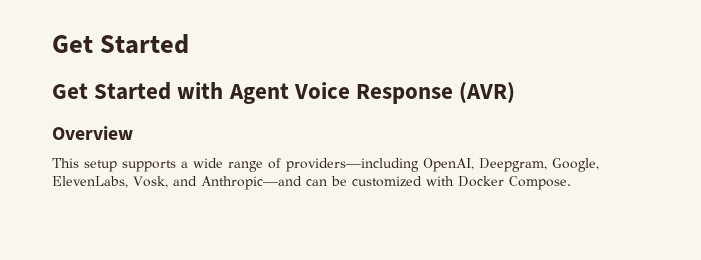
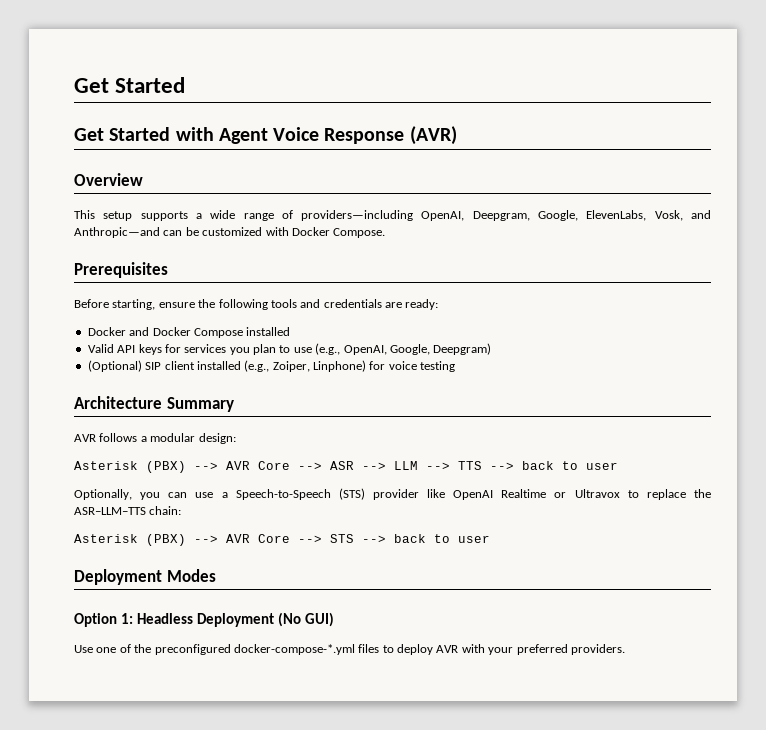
(571, 183) none -> [74,262,168,278] [74,299,439,310] [87,327,291,338] [87,343,492,355] [87,360,456,372] [74,396,234,412] [74,433,236,444] [74,461,618,473] [74,488,711,500] [74,506,182,515] [74,534,490,546] [74,569,216,585] [74,612,334,627] [74,644,625,655] // Prerequisites // Before starting, ensure the following tools and credentials are ready: // Docker and Docker Compose installed // Valid API keys for services you plan to use (e.g., OpenAI, Google, Deepgram) // (Optional) SIP client installed (e.g., Zoiper, Linphone) for voice testing // Architecture Summary // AVR follows a modular design: // Asterisk (PBX) --> AVR Core --> ASR --> LLM --> TTS --> back to user // Optionally, you can use a Speech-to-Speech (STS) provider like OpenAI Realtime or Ultravox to replace the ASR–LLM–TTS chain: // Asterisk (PBX) --> AVR Core --> STS --> back to user // Deployment Modes // Option 1: Headless Deployment (No GUI) // Use one of the preconfigured docker-compose-*.yml files to deploy AVR with your preferred providers.

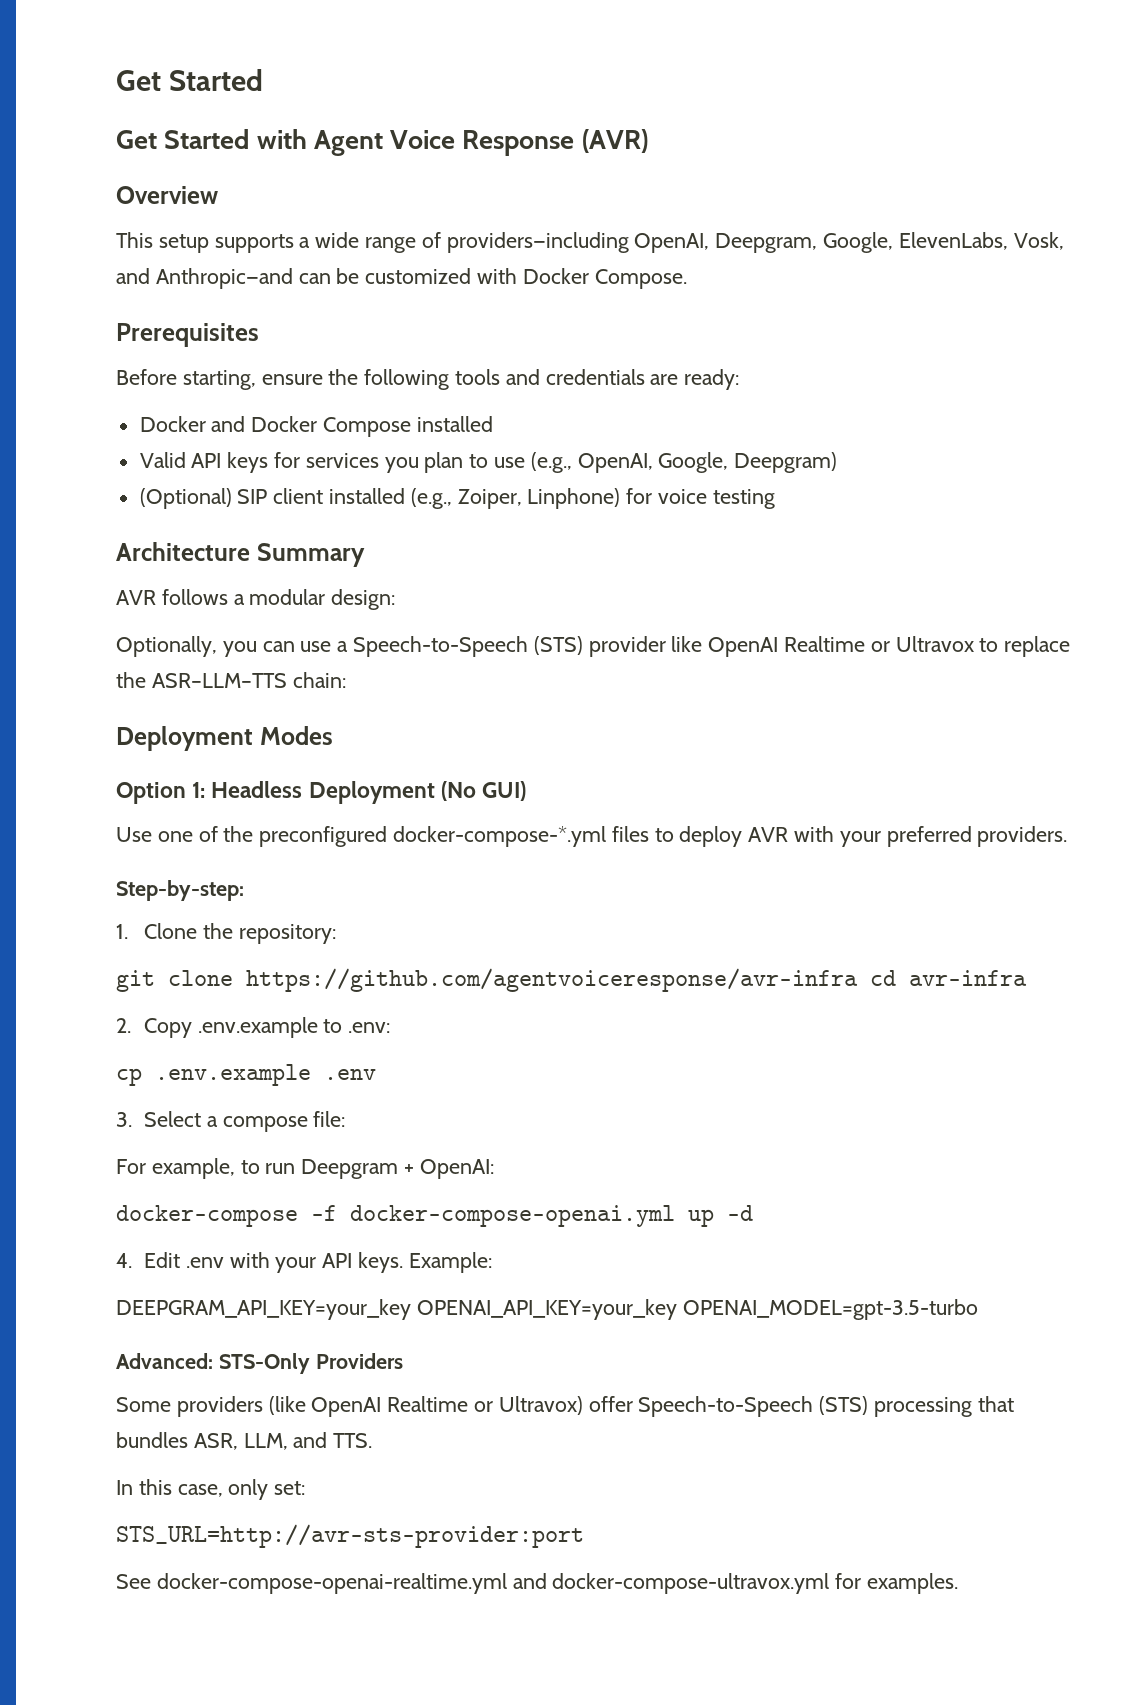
[74,461,618,473] // Asterisk (PBX) --> AVR Core --> ASR --> LLM --> TTS --> back to user -> (396, 599) none
[74,534,490,546] // Asterisk (PBX) --> AVR Core --> STS --> back to user -> (346, 680) none
(625, 649) none -> [116,880,244,901] [116,923,336,944] [116,968,1027,992] [116,1017,391,1038] [116,1064,376,1086] [116,1111,346,1132] [116,1158,494,1179] [116,1205,753,1227] [116,1252,492,1273] [116,1299,978,1320] [116,1353,403,1374] [116,1396,1014,1417] [116,1432,373,1450] [116,1479,306,1500] [116,1524,584,1548] [116,1573,958,1594] // Step-by-step: // 1. Clone the repository: // git clone https://github.com/agentvoiceresponse/avr-infra cd avr-infra // 2. Copy .env.example to .env: // cp .env.example .env // 3. Select a compose file: // For example, to run Deepgram + OpenAI: // docker-compose -f docker-compose-openai.yml up -d // 4. Edit .env with your API keys. Example: // DEEPGRAM_API_KEY=your_key OPENAI_API_KEY=your_key OPENAI_MODEL=gpt-3.5-turbo // Advanced: STS-Only Providers // Some providers (like OpenAI Realtime or Ultravox) offer Speech-to-Speech (STS) processing that bundles ASR, LLM, and TTS. // In this case, only set: // STS_URL=http://avr-sts-provider:port // See docker-compose-openai-realtime.yml and docker-compose-ultravox.yml for examples.

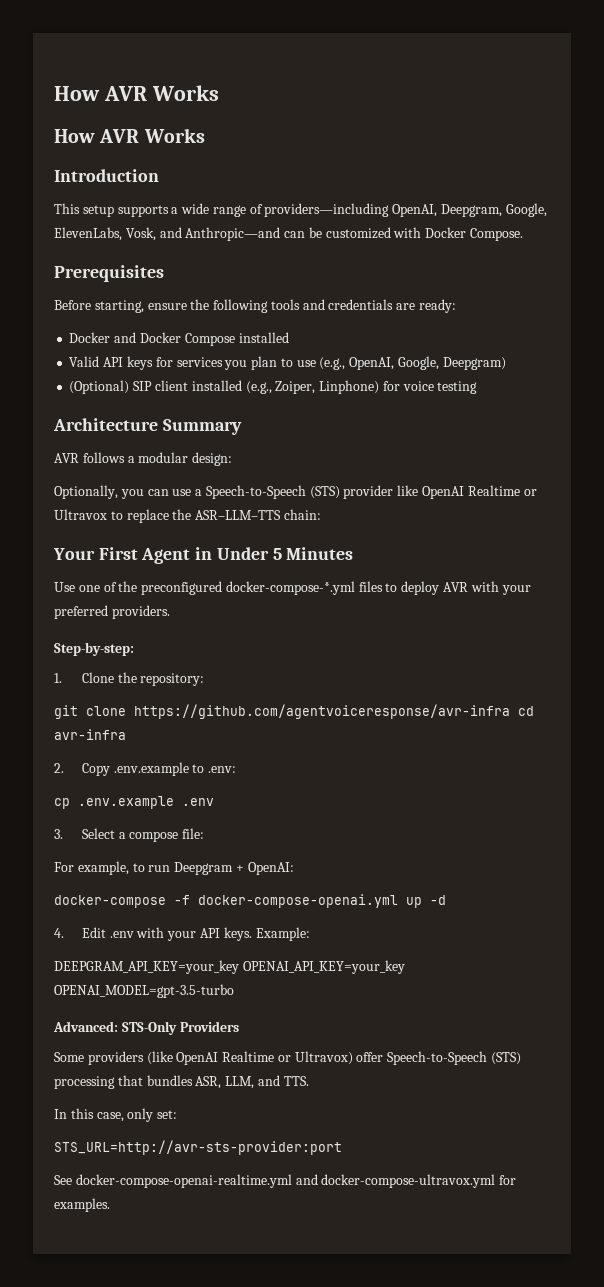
[116,69,263,91] [116,129,648,156] [116,186,218,204] Get Started // Get Started with Agent Voice Response (AVR) // Overview -> [54,85,219,101] [54,128,205,143] [54,169,159,182] How AVR Works // How AVR Works // Introduction
[116,726,333,751] [116,781,527,804] Deployment Modes // Option 1: Headless Deployment (No GUI) -> [53,547,354,564] Your First Agent in Under 5 Minutes

